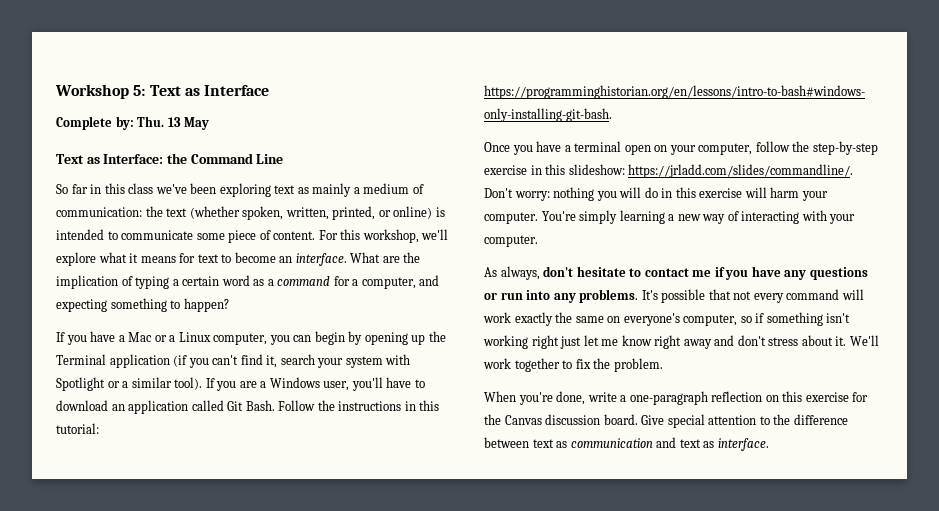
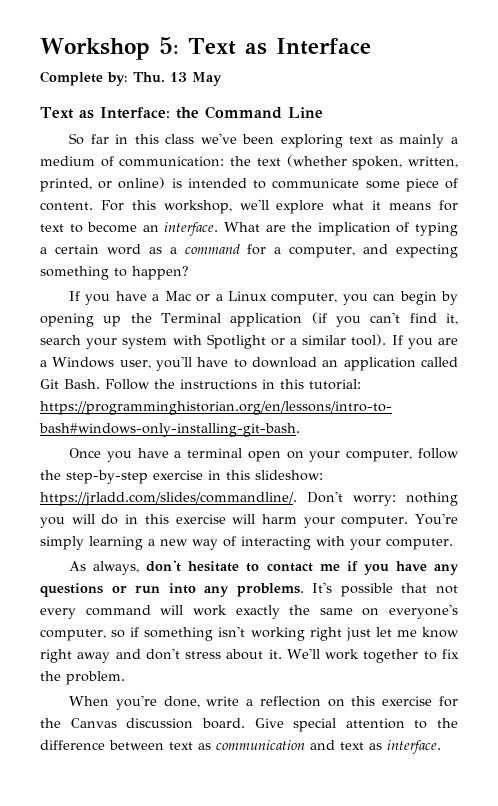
[629,391,708,405] one-paragraph -> (254, 702) none

